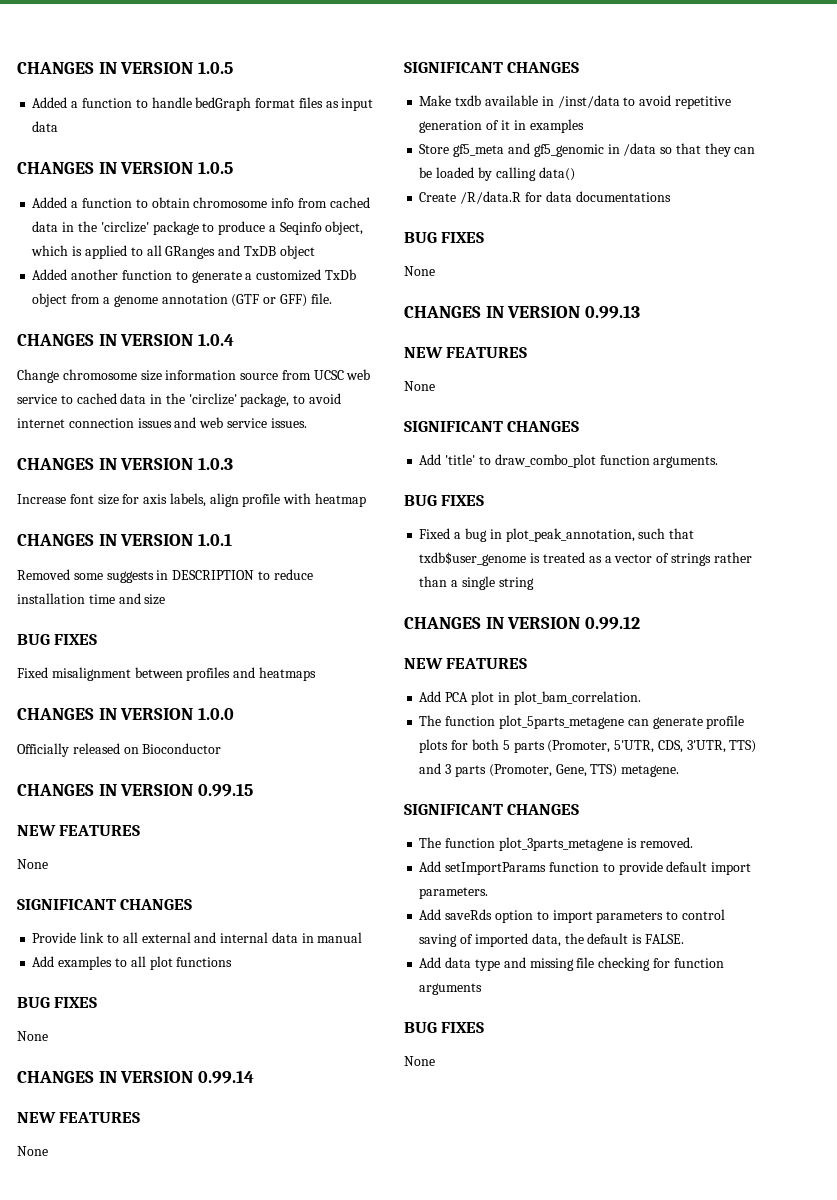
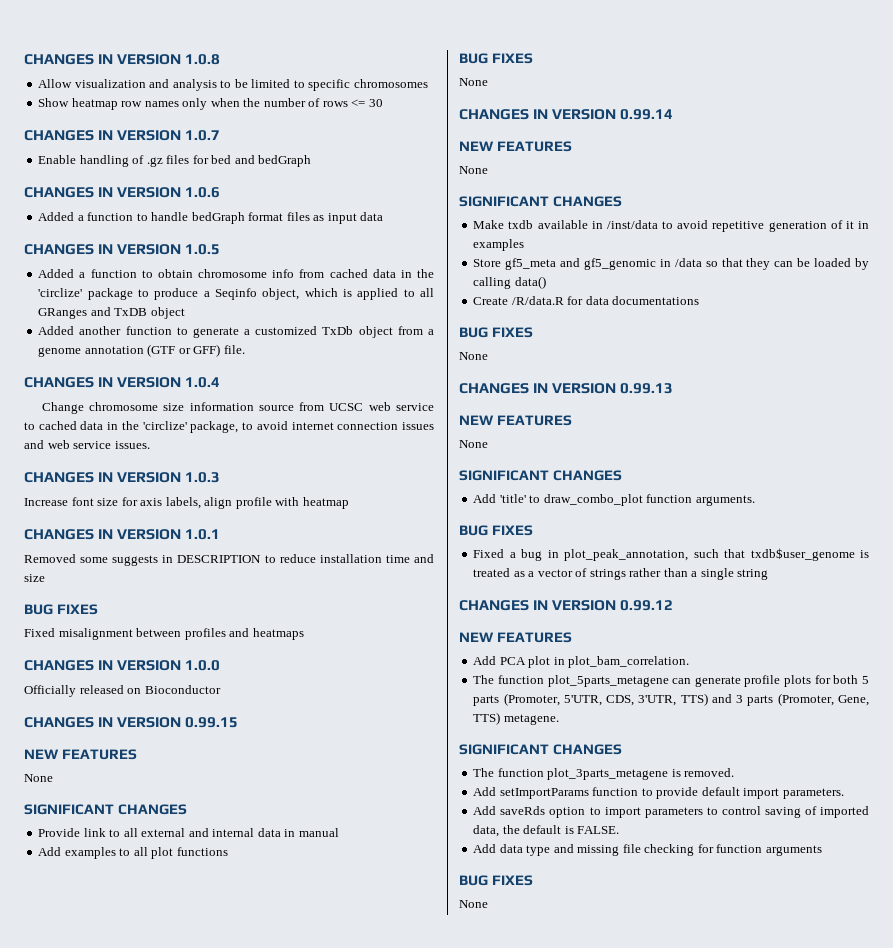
[17,61,234,74] CHANGES IN VERSION 1.0.5 -> [24,54,221,65] [38,79,428,91] [38,98,383,110] [24,130,221,141] [38,155,312,167] [24,187,221,198] CHANGES IN VERSION 1.0.8 // Allow visualization and analysis to be limited to specific chromosomes // Show heatmap row names only when the number of rows <= 30 // CHANGES IN VERSION 1.0.7 // Enable handling of .gz files for bed and bedGraph // CHANGES IN VERSION 1.0.6

